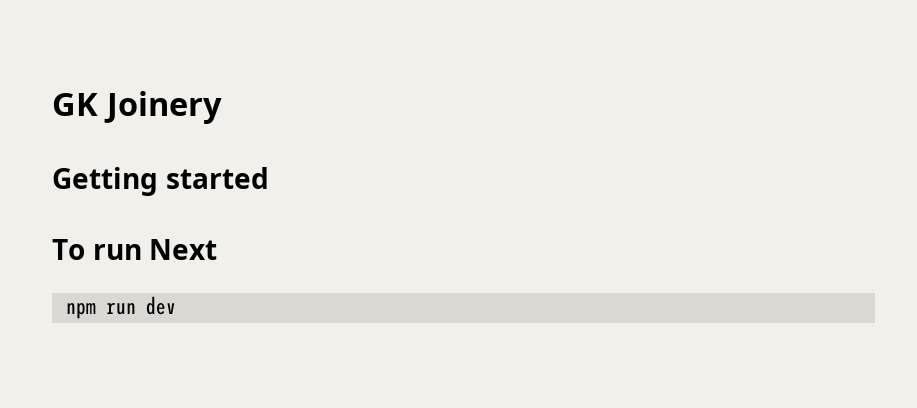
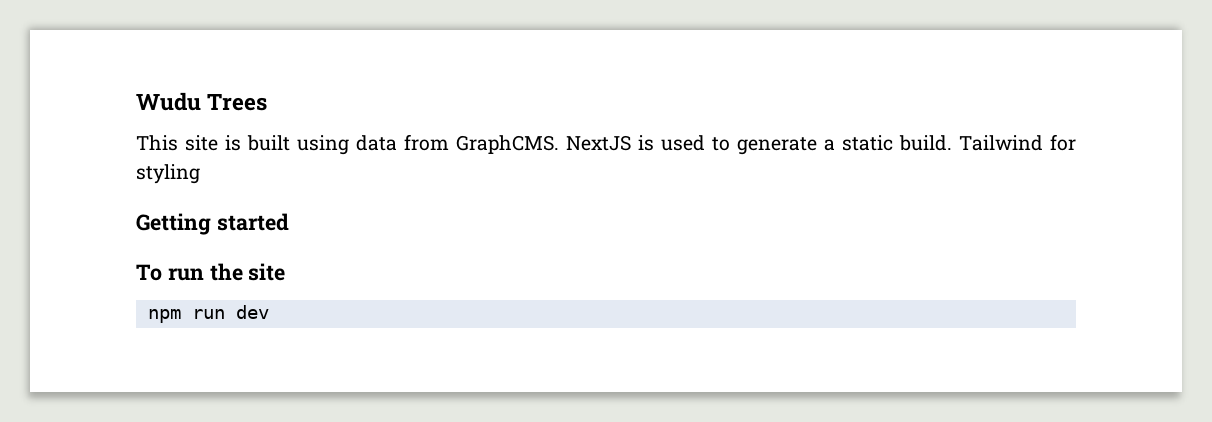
[52,91,222,124] GK Joinery -> [136,92,268,111] [136,134,1076,155] [136,164,200,184] Wudu Trees // This site is built using data from GraphCMS. NextJS is used to generate a static build. Tailwind for styling
[149,239,218,260] Next -> [209,263,286,281] the site

